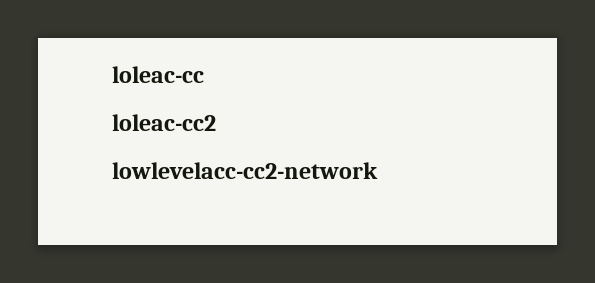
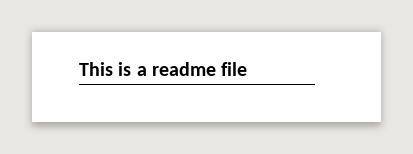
[112,66,204,83] [112,114,216,131] [112,162,378,179] loleac-cc // loleac-cc2 // lowlevelacc-cc2-network -> [79,62,248,76] This is a readme file

